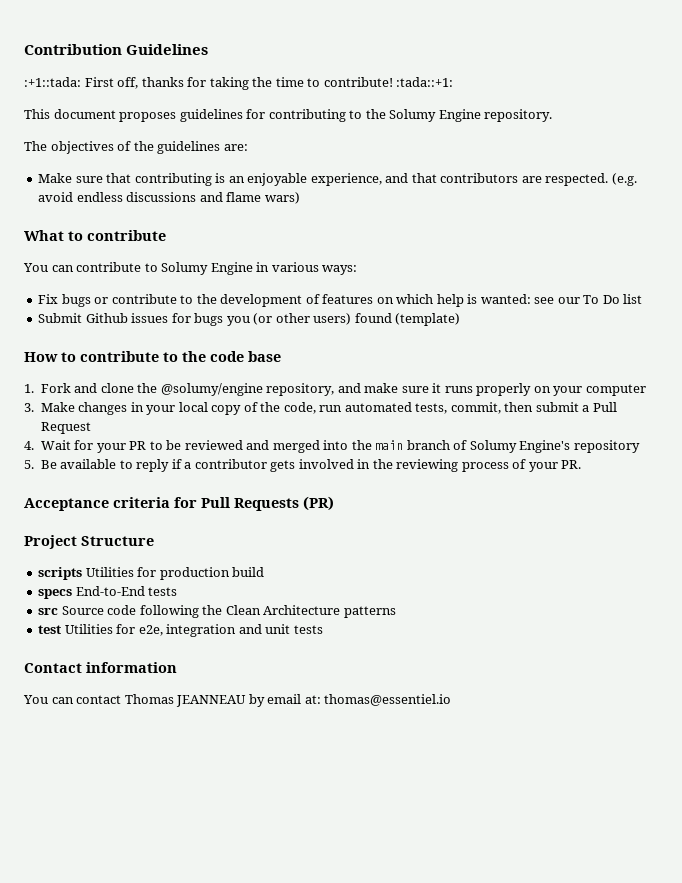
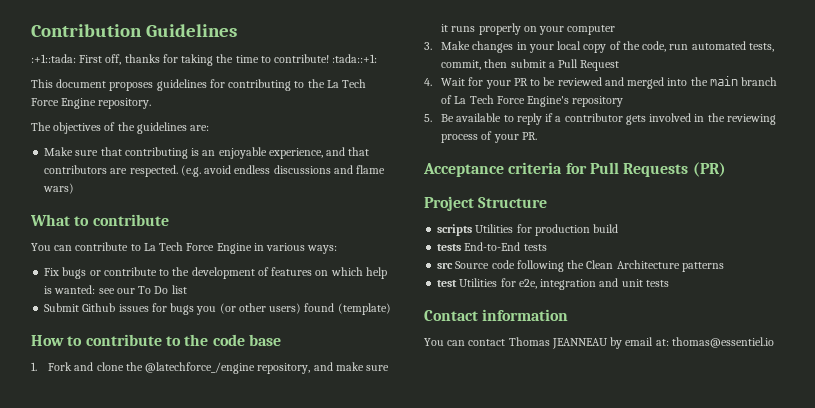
[389,109,437,122] Solumy -> [326,79,367,88] [31,98,59,106] La Tech Force
[161,262,209,275] Solumy -> [143,242,215,251] La Tech Force
[160,383,263,396] @solumy/engine -> [145,362,256,374] @latechforce_/engine
[469,440,517,453] Solumy -> [454,95,525,104] La Tech Force
[38,589,73,599] specs -> [437,244,462,251] tests

